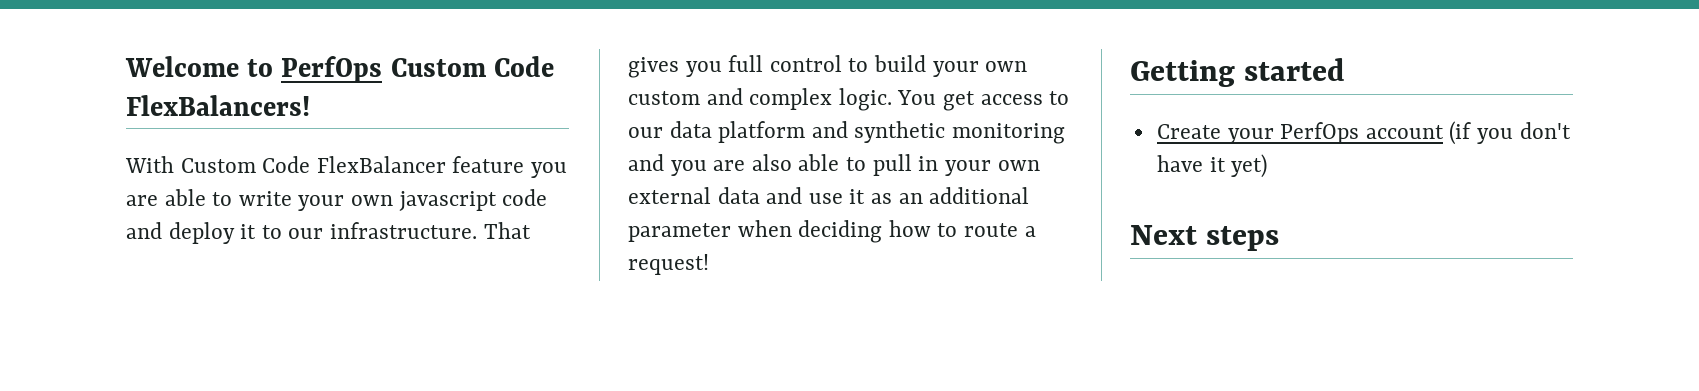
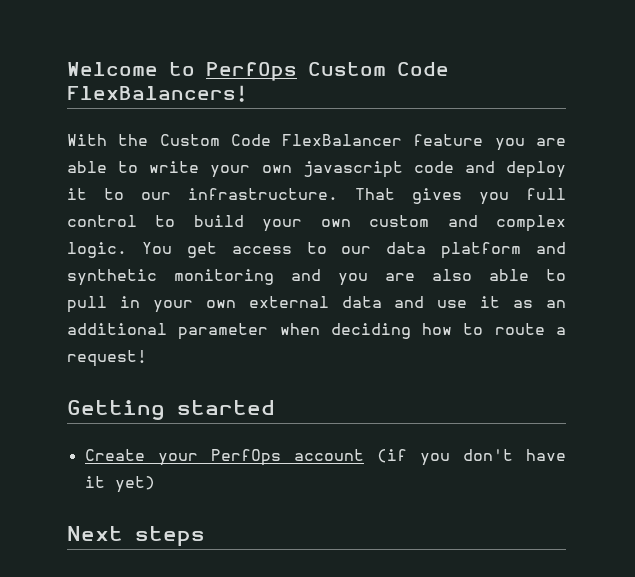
(174, 164) none -> [118,134,149,146] the

